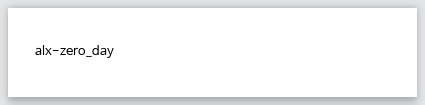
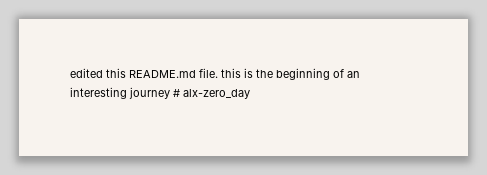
(35, 52) none -> [70,68,360,80] [70,87,180,99] edited this README.md file. this is the beginning of an interesting journey #

